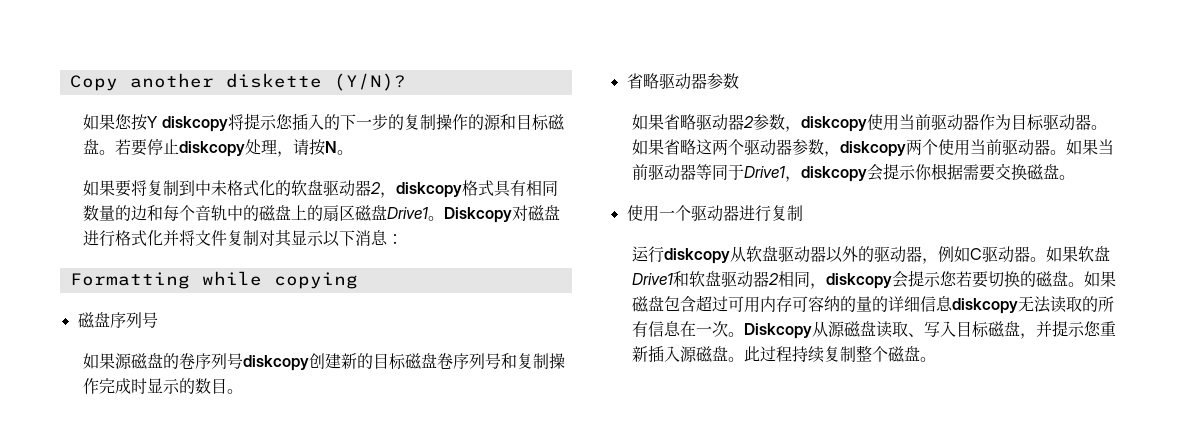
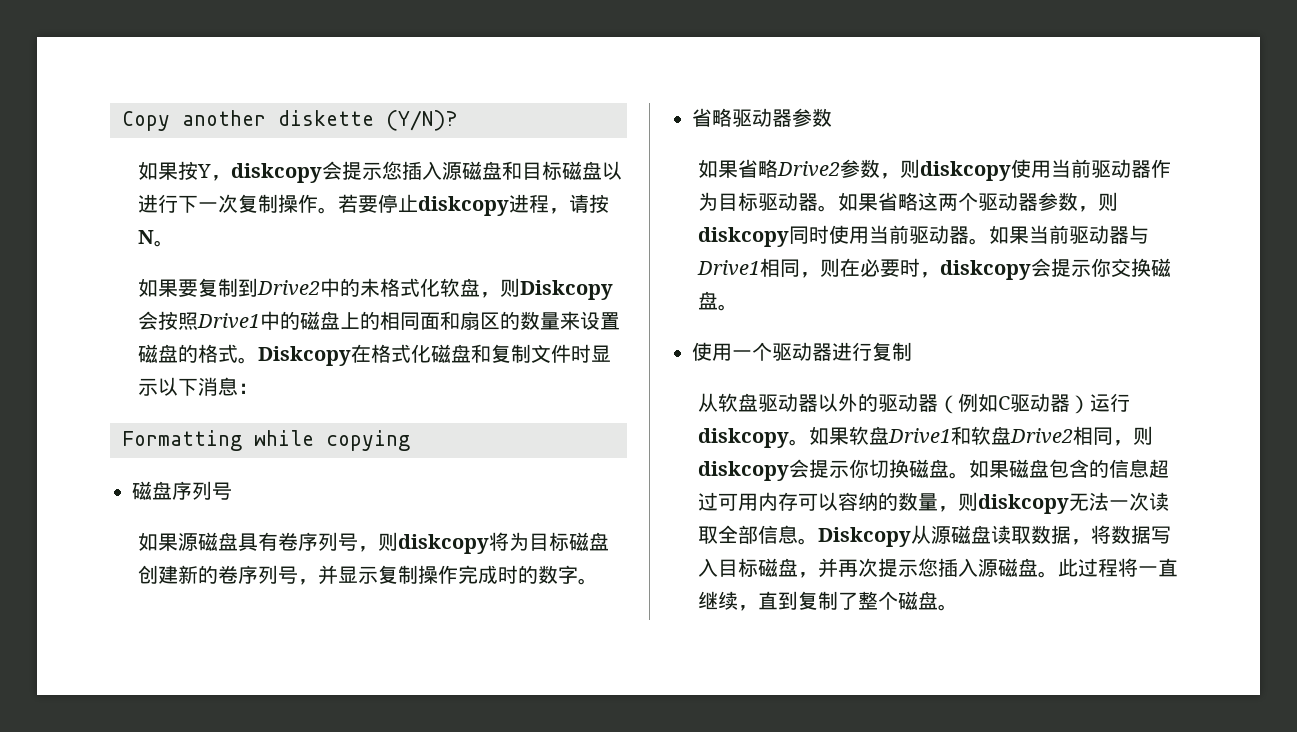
[115,113,565,132] [83,139,100,154] 您按Y diskcopy将提示您插入的下一步的复制操作的源和目标磁盘 -> [178,161,623,183] [138,194,319,213] 按Y，diskcopy会提示您插入源磁盘和目标磁盘以进行下一次复制操作
[245,139,278,155] 处理 -> [509,194,550,213] 进程
[131,180,559,198] [83,205,561,223] [83,230,293,247] 将复制到中未格式化的软盘驱动器2，diskcopy格式具有相同数量的边和每个音轨中的磁盘上的扇区磁盘Drive1。Diskcopy对磁盘进行格式化并将文件复制对其 -> [198,278,614,300] [138,311,621,330] [138,344,592,366] 复制到Drive2中的未格式化软盘，则Diskcopy会按照Drive1中的磁盘上的相同面和扇区的数量来设置磁盘的格式。Diskcopy在格式化磁盘和复制文件时
[163,353,518,371] 的卷序列号diskcopy创建新的目标磁盘卷序列号和 -> [238,532,610,554] [138,565,379,585] 具有卷序列号，则diskcopy将为目标磁盘创建新的卷序列号，并显示
[147,378,228,394] 显示的数目 -> [518,565,579,584] 的数字
[696,114,802,132] 驱动器2参数， -> [777,159,921,179] Drive2参数，则
[840,139,939,157] diskcopy两个 -> [1098,192,1119,211] [698,225,830,247] 则diskcopy同时
[696,164,786,180] 等同于Drive1 -> [1129,225,1150,244] [697,258,921,278] 与Drive1相同，则在必要时
[931,163,996,181] 根据需要 -> (1112, 267) none
[632,246,731,264] 运行diskcopy -> (912, 351) none
[922,258,939,264] ， -> [938,395,959,414] （
(1031, 254) none -> [1070,393,1131,414] [698,428,790,448] ）运行diskcopy
[721,270,1037,289] 驱动器2相同，diskcopy会提示您若要切换的 -> [1010,426,1154,446] [698,459,910,481] Drive2相同，则diskcopy会提示你切换
(697, 304) none -> [1089,459,1150,478] 的信息
[808,295,1115,314] [632,321,729,337] 容纳的量的详细信息diskcopy无法读取的所有信息在一次 -> [818,492,1170,514] [698,525,799,544] 以容纳的数量，则diskcopy无法一次读取全部信息
[908,333,925,337] 、 -> [1031,525,1152,545] 数据，将数据
[1052,320,1117,337] [632,346,649,362] 提示您重新 -> [838,558,939,577] 再次提示您
[792,346,857,363] 持续复制 -> [1118,558,1179,577] [698,591,859,611] 将一直继续，直到复制了

